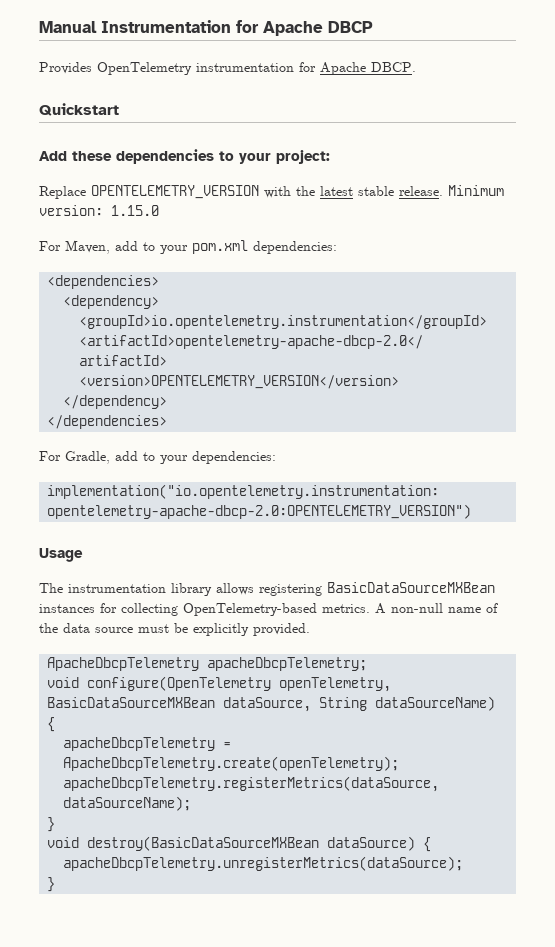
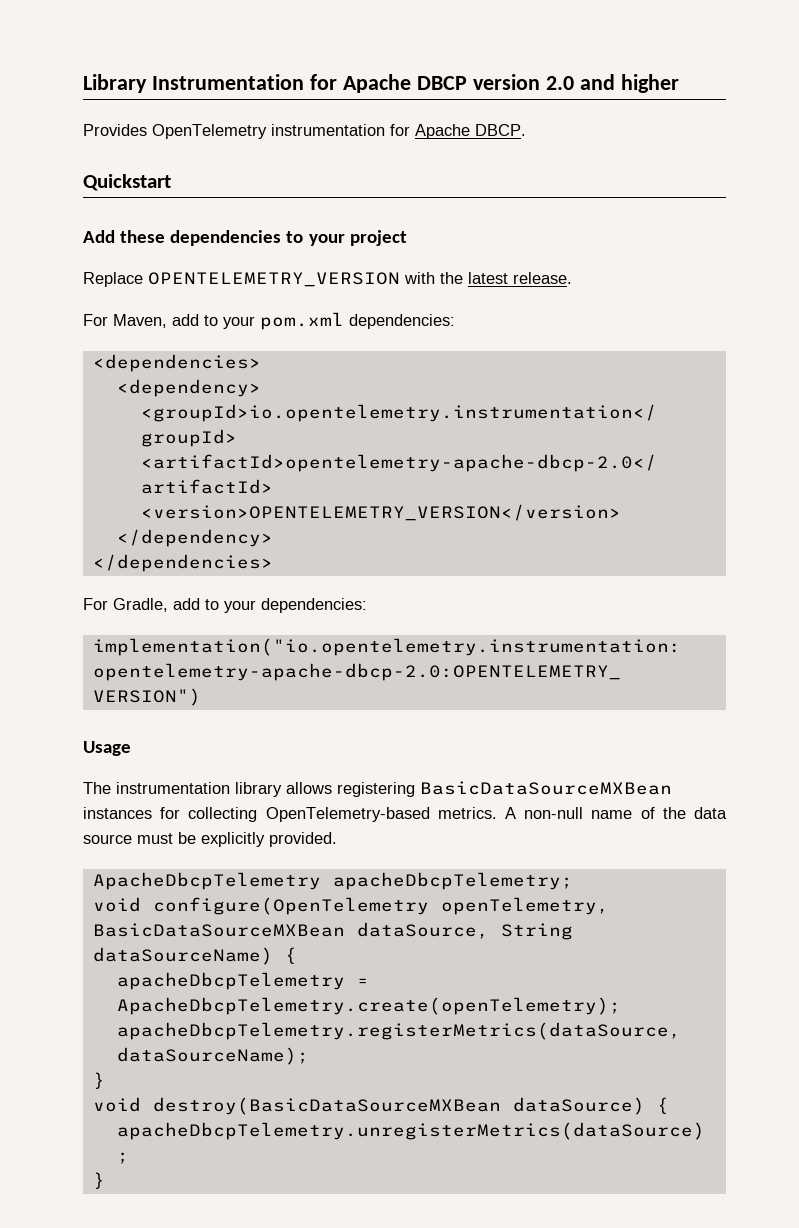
[39,21,97,33] Manual -> [83,74,147,93] Library
(373, 27) none -> [472,74,679,93] version 2.0 and higher
[276,150,330,164] project: -> [349,230,407,246] project
[358,186,394,196] stable -> (508, 278) none
[448,185,504,196] [39,205,159,216] Minimum version: 1.15.0 -> (572, 278) none

